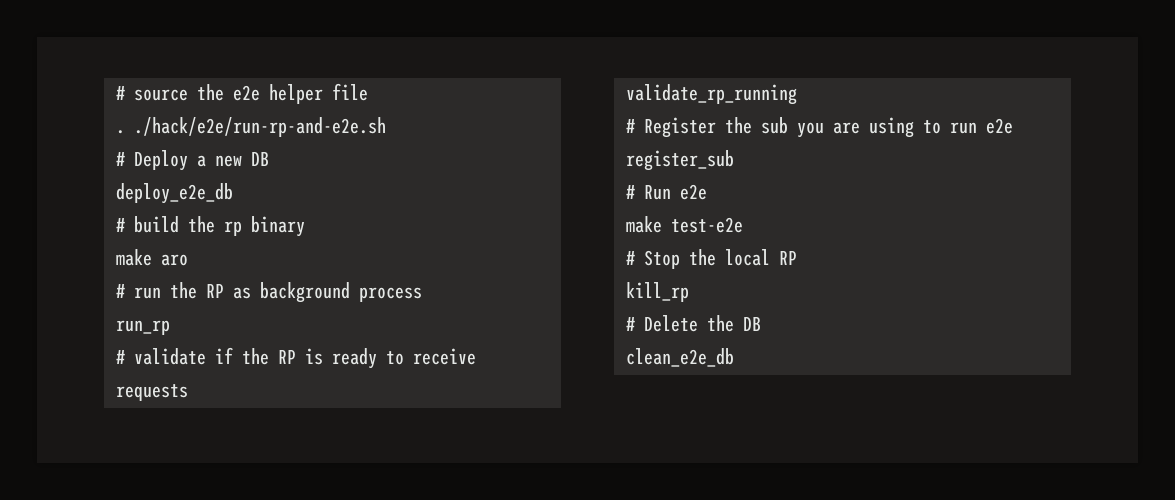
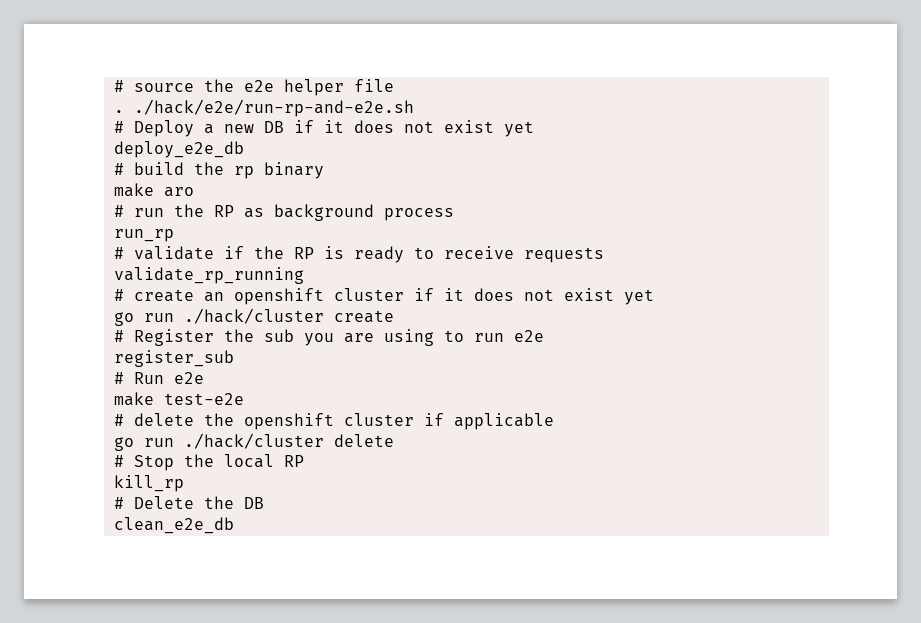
(269, 159) none -> [293,120,534,137] if it does not exist yet
(797, 94) none -> [113,288,654,305] [113,308,394,326] // # create an openshift cluster if it does not exist yet // go run ./hack/cluster create
(743, 225) none -> [113,413,554,430] [113,433,394,451] // # delete the openshift cluster if applicable // go run ./hack/cluster delete

